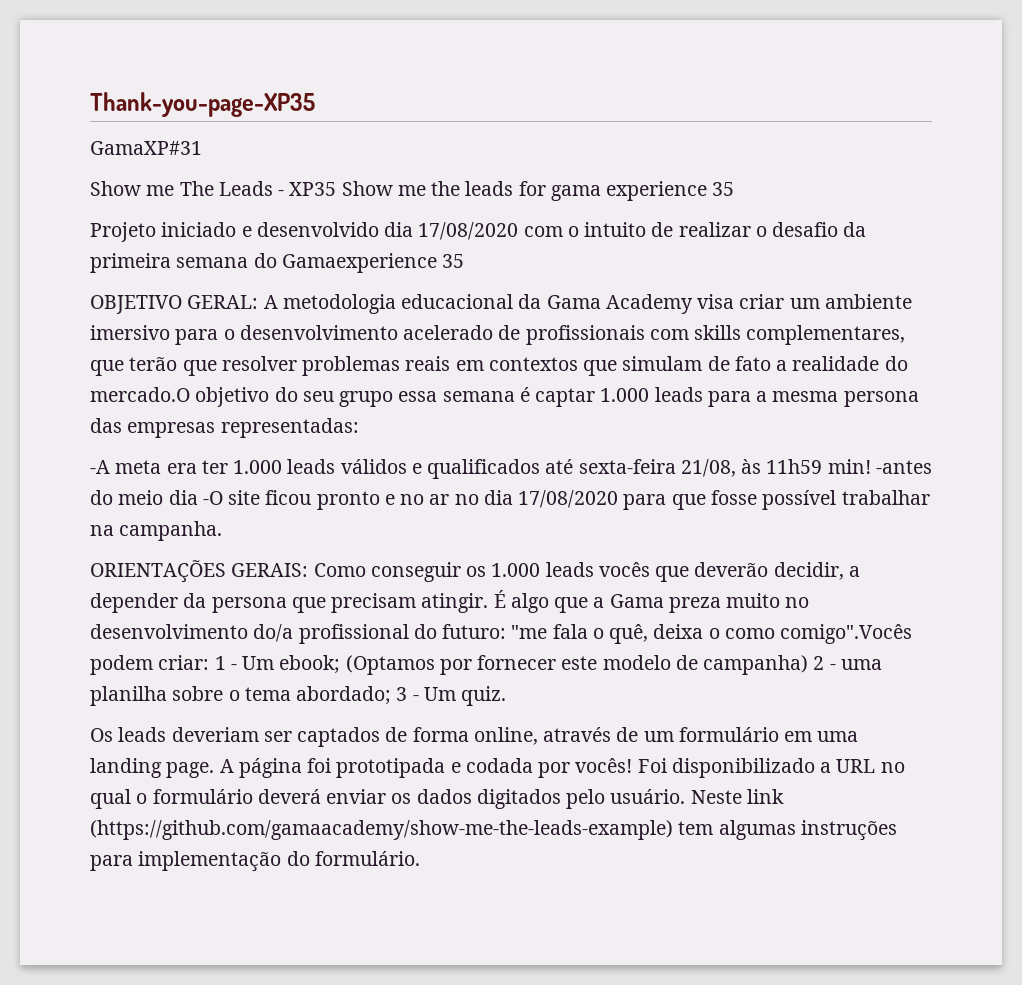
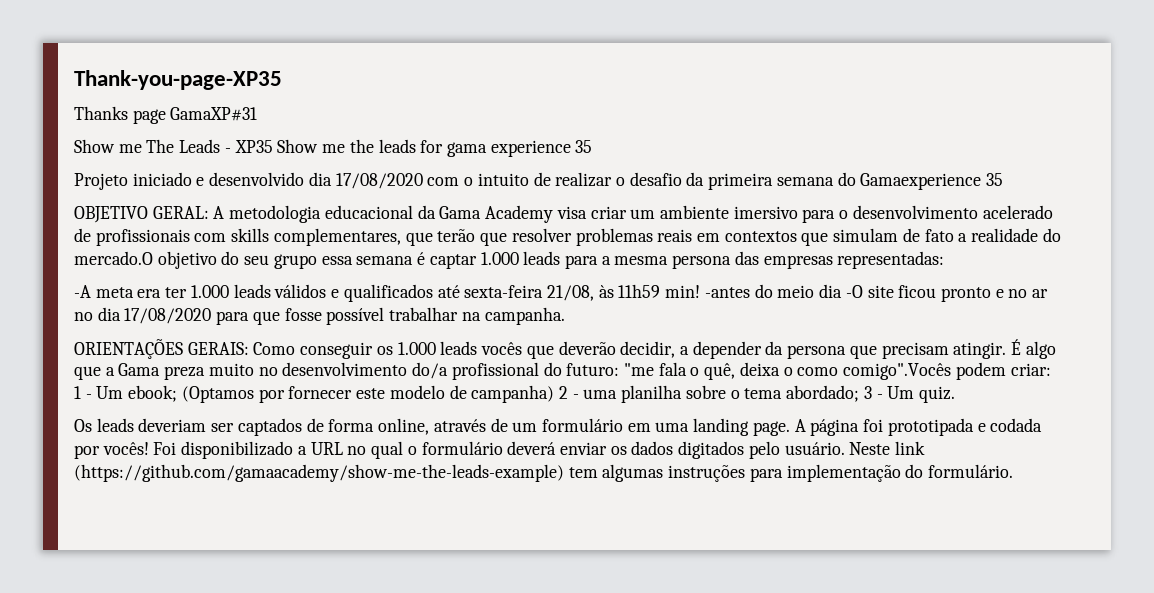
(315, 104) none -> [74,106,166,124] Thanks page

